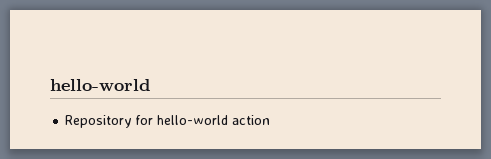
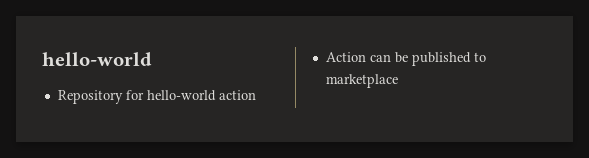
(271, 120) none -> [325,52,486,66] [325,74,398,88] // Action can be published to marketplace

